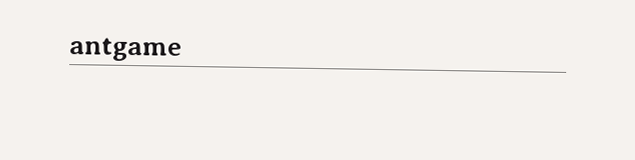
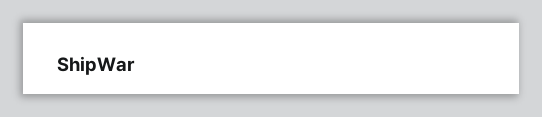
[69,37,182,62] antgame -> [57,56,135,75] ShipWar

